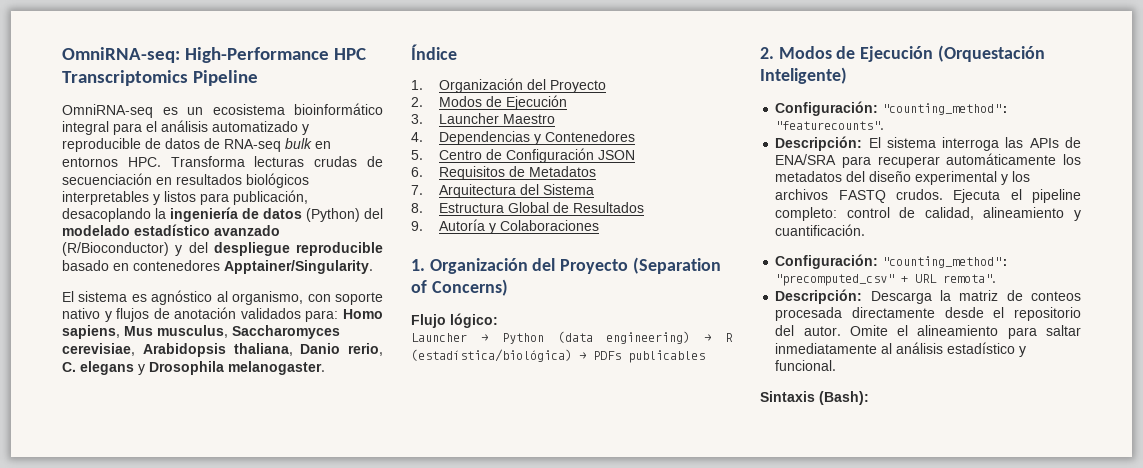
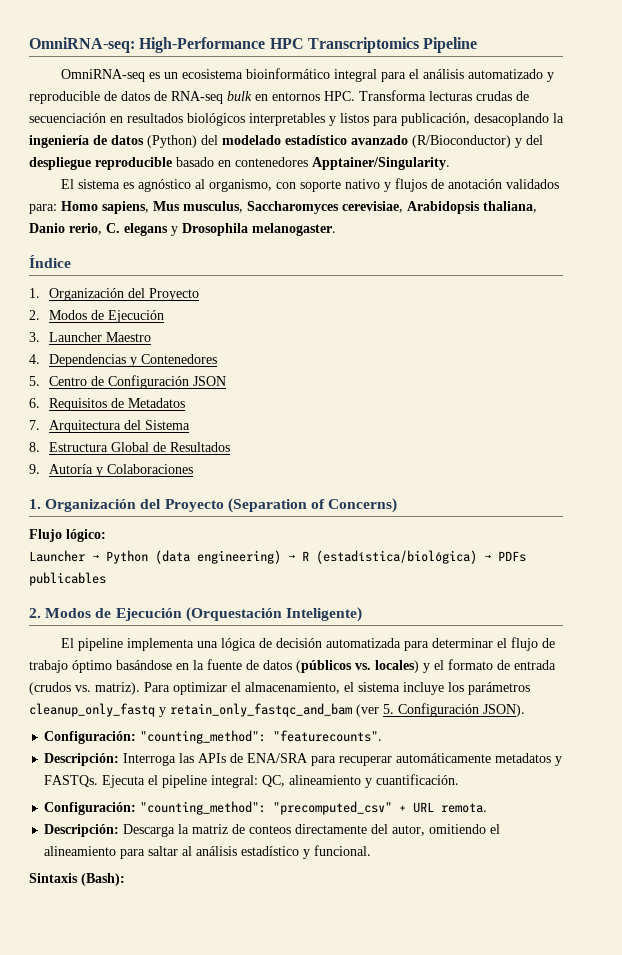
(847, 75) none -> [61,637,556,651] [29,659,556,673] [29,682,530,695] [29,703,525,717] // El pipeline implementa una lógica de decisión automatizada para determinar el flujo de trabajo óptimo basándose en la fuente de datos (públicos vs. locales) y el formato de entrada (crudos vs. matriz). Para optimizar el almacenamiento, el sistema incluye los parámetros cleanup_only_fastq y retain_only_fastqc_and_bam (ver 5. Configuración JSON).
[868,137,1000,151] El sistema interroga -> [123,753,177,766] Interroga
[1063,154,1081,165] [775,171,1031,185] [775,189,1081,203] [775,207,974,221] los metadatos del diseño experimental y los archivos FASTQ crudos. Ejecuta el pipeline completo: control de calidad, -> [495,753,563,766] [44,775,286,788] metadatos y FASTQs. Ejecuta el pipeline integral: QC,
[943,274,997,283] remota". -> [441,803,488,813] remota.
[775,307,1081,321] [775,325,888,336] procesada directamente desde el repositorio del autor. Omite -> [295,824,487,836] directamente del autor, omitiendo
[775,343,878,354] inmediatamente -> (179, 851) none

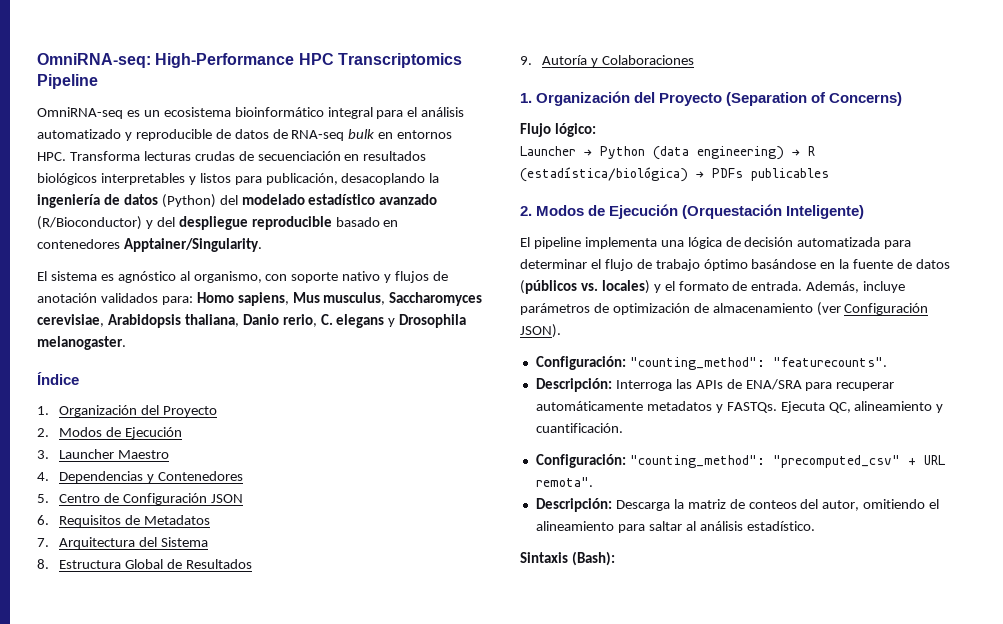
[514,660,556,670] [29,682,530,695] [29,703,394,717] entrada (crudos vs. matriz). Para optimizar el almacenamiento, el sistema incluye los parámetros cleanup_only_fastq y retain_only_fastqc_and_bam (ver 5. -> [751,281,906,293] [520,302,841,316] entrada. Además, incluye parámetros de optimización de almacenamiento (ver
[148,775,259,788] el pipeline integral: -> (825, 407) none
[441,803,488,813] remota. -> [535,477,593,487] remota".
[295,824,368,834] directamente -> (797, 504) none
[241,845,372,859] estadístico y funcional. -> [746,521,815,531] estadístico.

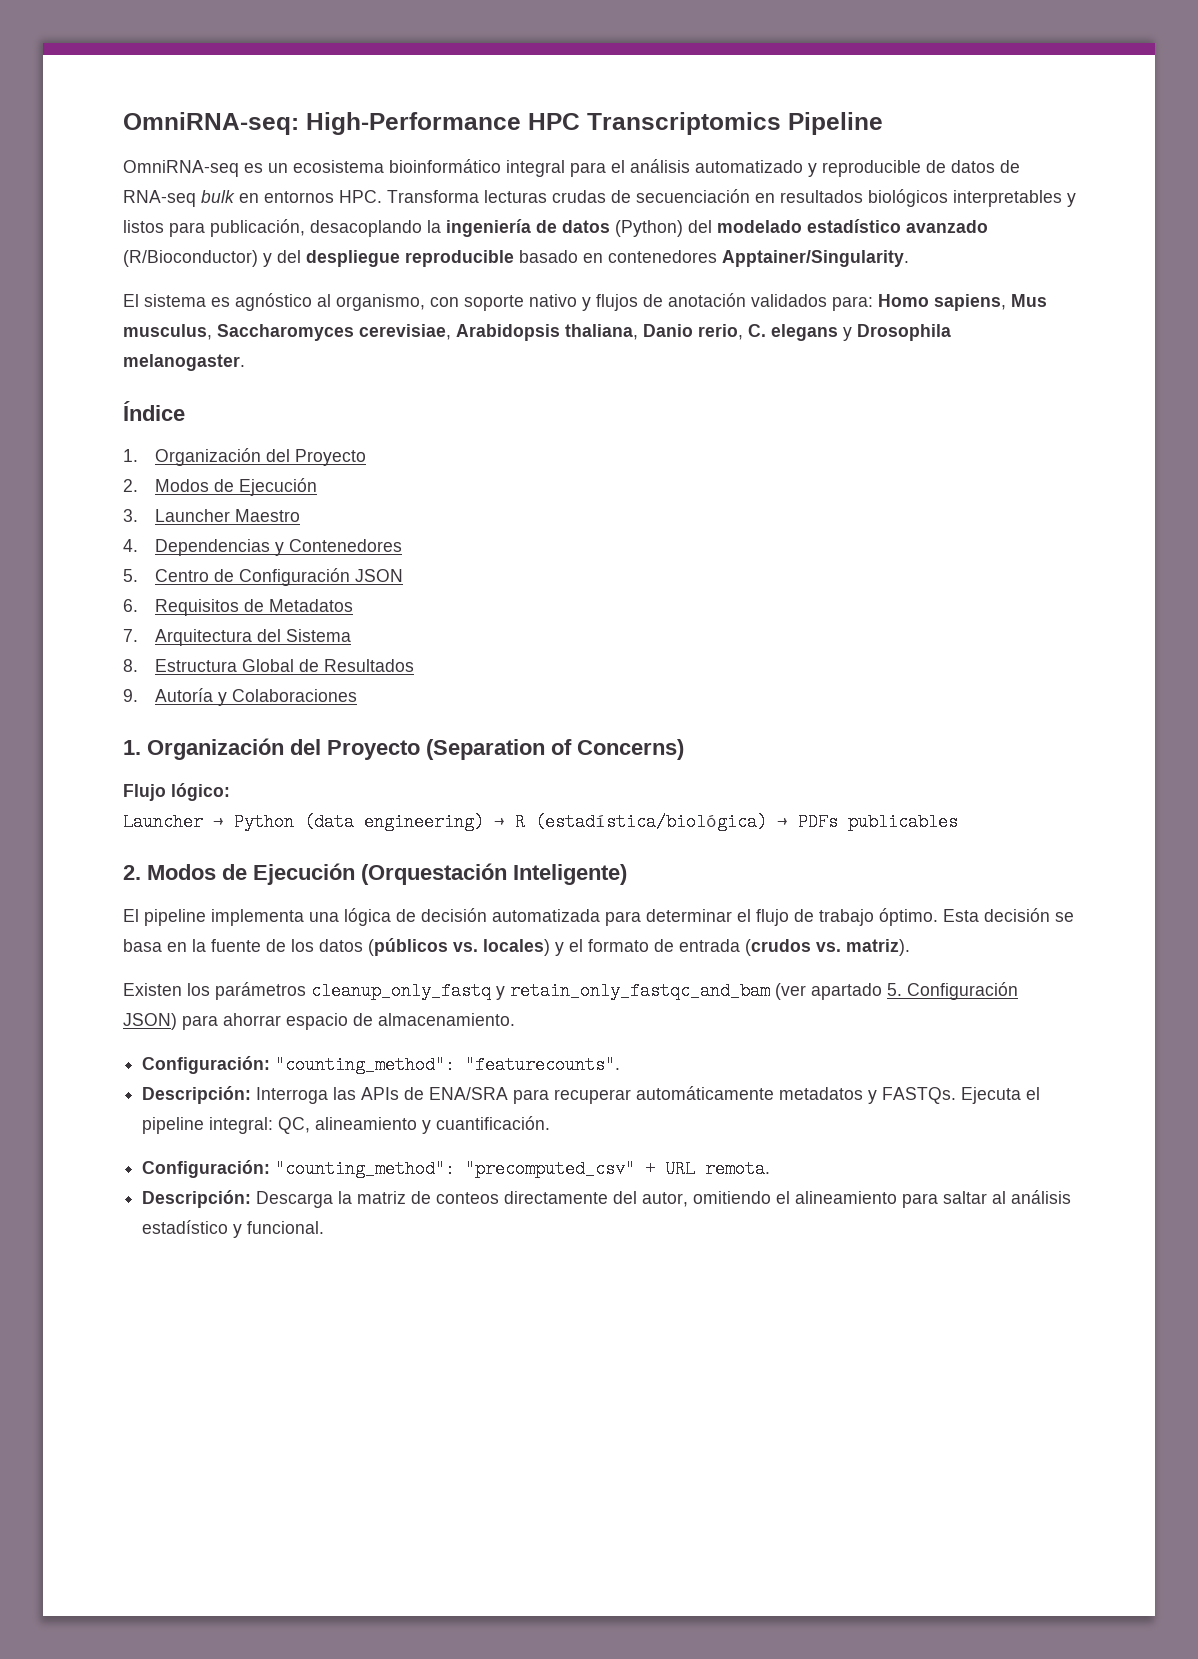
[703,259,817,271] óptimo basándose -> [879,908,1074,926] [123,939,162,952] óptimo. Esta decisión se basa
(913, 264) none -> [291,939,314,952] los
[751,281,906,293] [520,302,929,316] [520,324,561,338] entrada. Además, incluye parámetros de optimización de almacenamiento (ver Configuración JSON). -> [679,939,910,956] [123,982,1018,1000] [123,1013,515,1030] entrada (crudos vs. matriz). // Existen los parámetros cleanup_only_fastq y retain_only_fastqc_and_bam (ver apartado 5. Configuración JSON) para ahorrar espacio de almacenamiento.
(825, 407) none -> [1026,1087,1041,1100] [142,1117,274,1134] el pipeline integral:
[535,477,593,487] remota". -> [705,1160,771,1178] remota.
(797, 504) none -> [504,1191,609,1204] directamente
[746,521,815,531] [520,551,615,566] estadístico. // Sintaxis (Bash): -> [142,1220,325,1238] estadístico y funcional.

